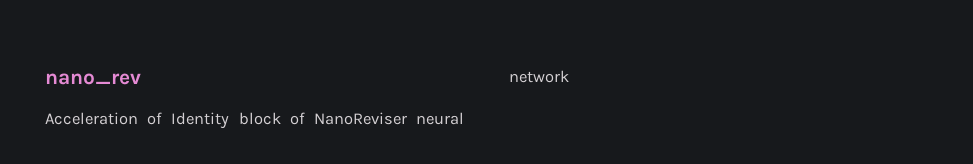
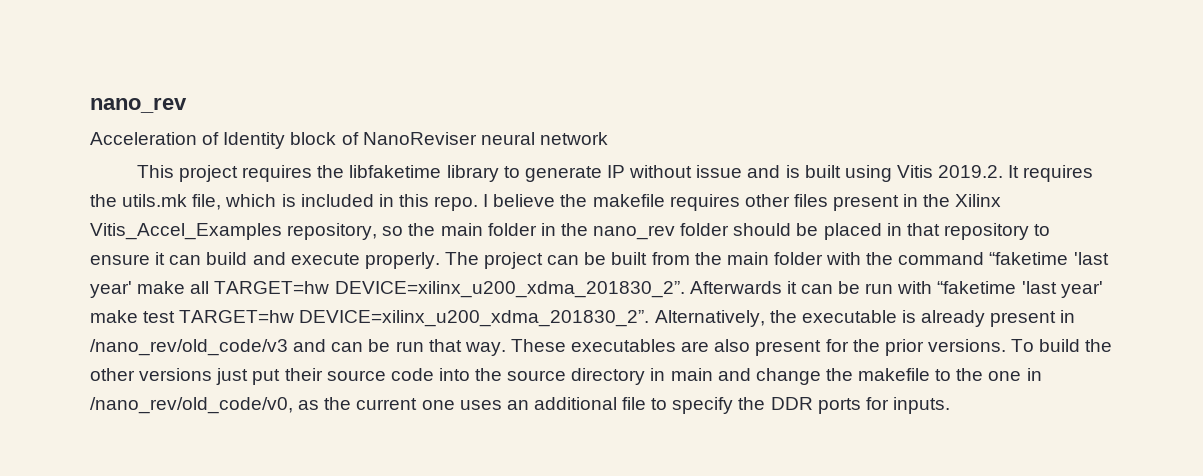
(569, 76) none -> [136,165,1094,182] [90,194,1002,211] [90,223,1051,240] [90,252,1109,269] [90,281,1103,298] [90,310,1076,327] [90,339,1113,356] [90,368,1042,385] [90,397,950,414] // This project requires the libfaketime library to generate IP without issue and is built using Vitis 2019.2. It requires the utils.mk file, which is included in this repo. I believe the makefile requires other files present in the Xilinx Vitis_Accel_Examples repository, so the main folder in the nano_rev folder should be placed in that repository to ensure it can build and execute properly. The project can be built from the main folder with the command “faketime 'last year' make all TARGET=hw DEVICE=xilinx_u200_xdma_201830_2”. Afterwards it can be run with “faketime 'last year' make test TARGET=hw DEVICE=xilinx_u200_xdma_201830_2”. Alternatively, the executable is already present in /nano_rev/old_code/v3 and can be run that way. These executables are also present for the prior versions. To build the other versions just put their source code into the source directory in main and change the makefile to the one in /nano_rev/old_code/v0, as the current one uses an additional file to specify the DDR ports for inputs.

